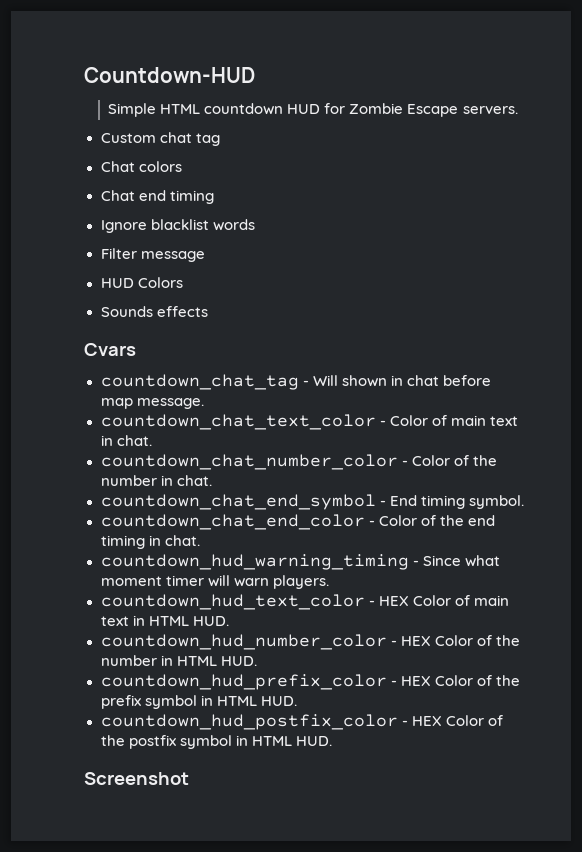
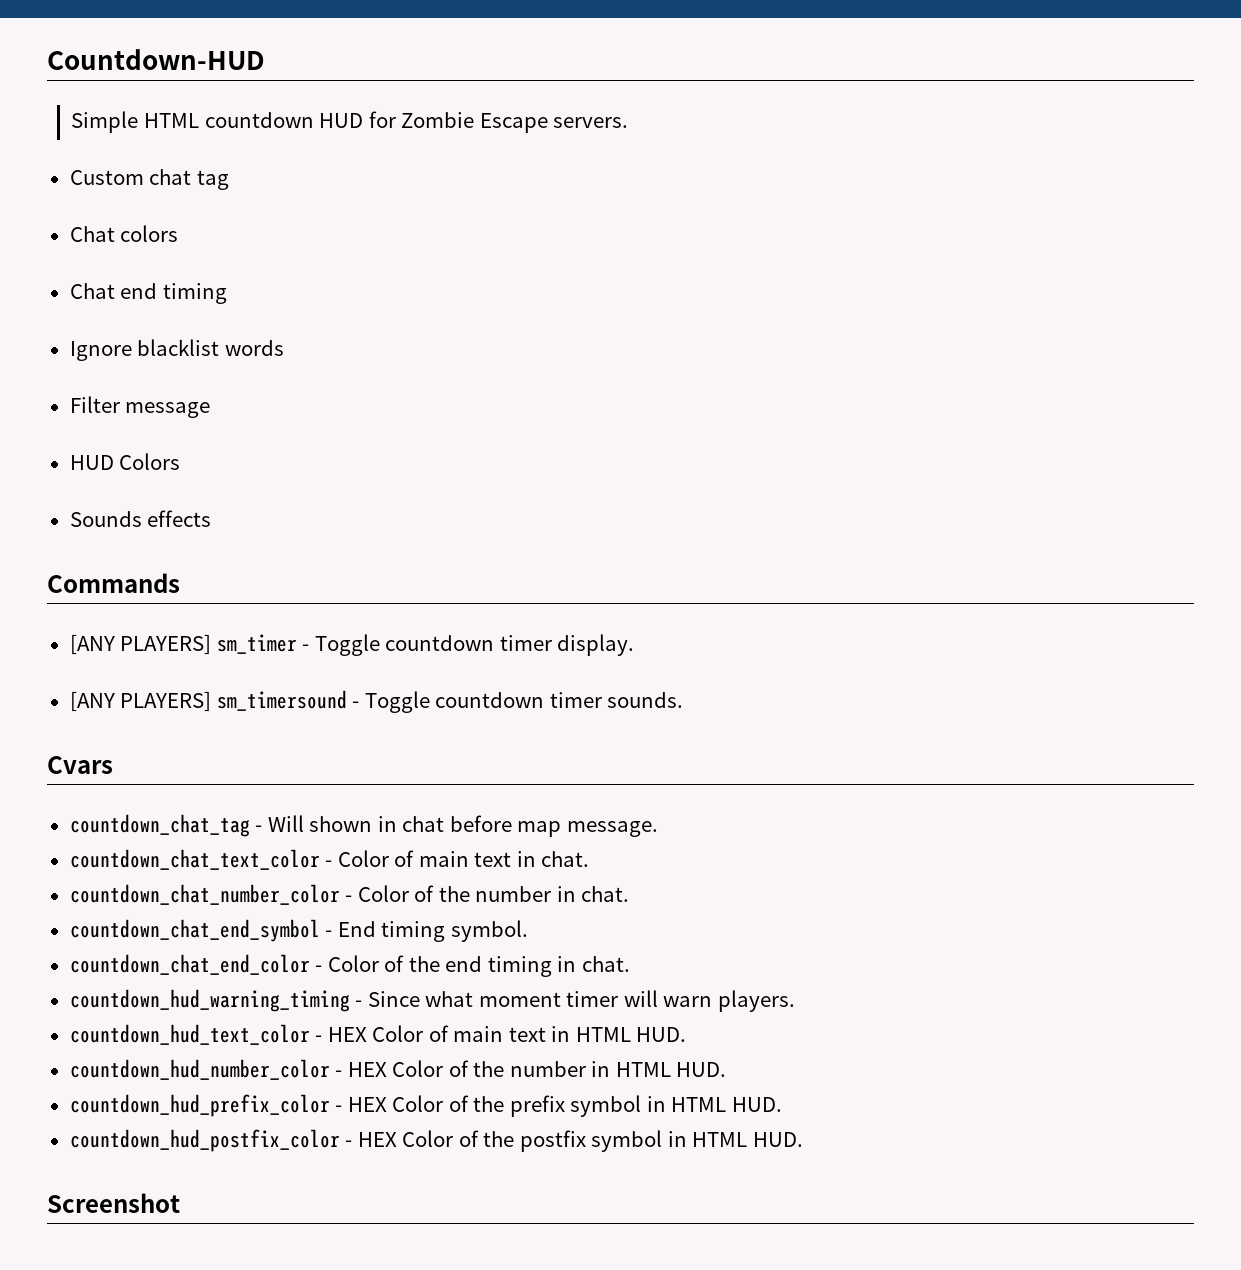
(208, 311) none -> [47,573,180,593] [69,634,635,656] [69,690,684,713] // Commands // [ANY PLAYERS] sm_timer - Toggle countdown timer display. // [ANY PLAYERS] sm_timersound - Toggle countdown timer sounds.

